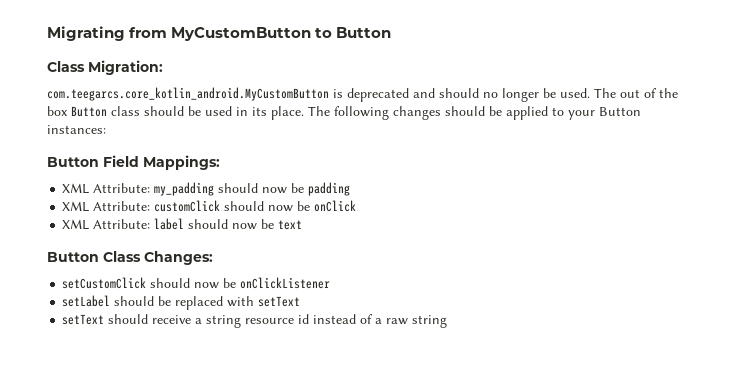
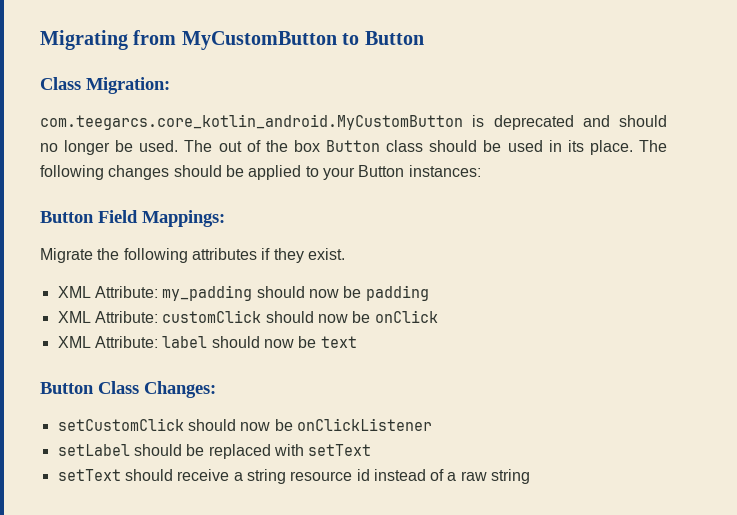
(220, 162) none -> [40,248,345,263] // Migrate the following attributes if they exist.

